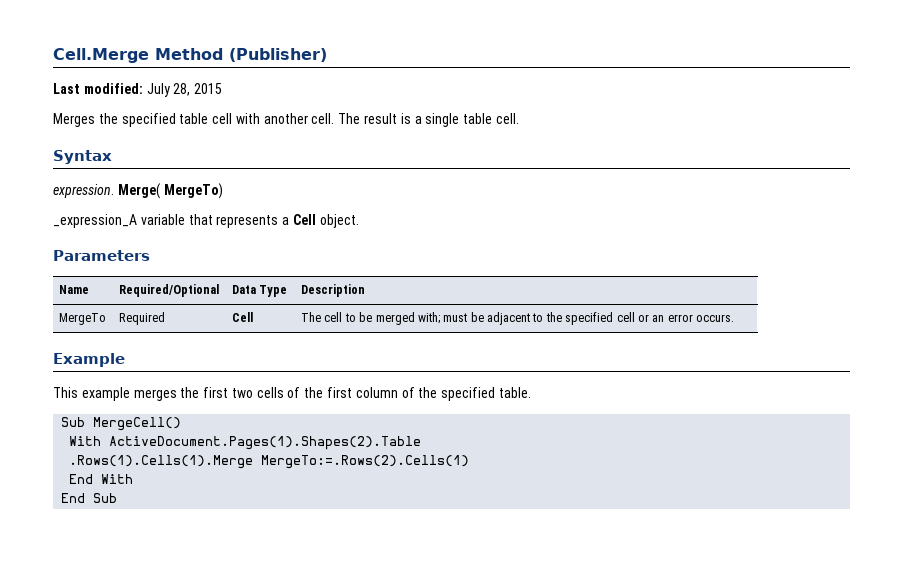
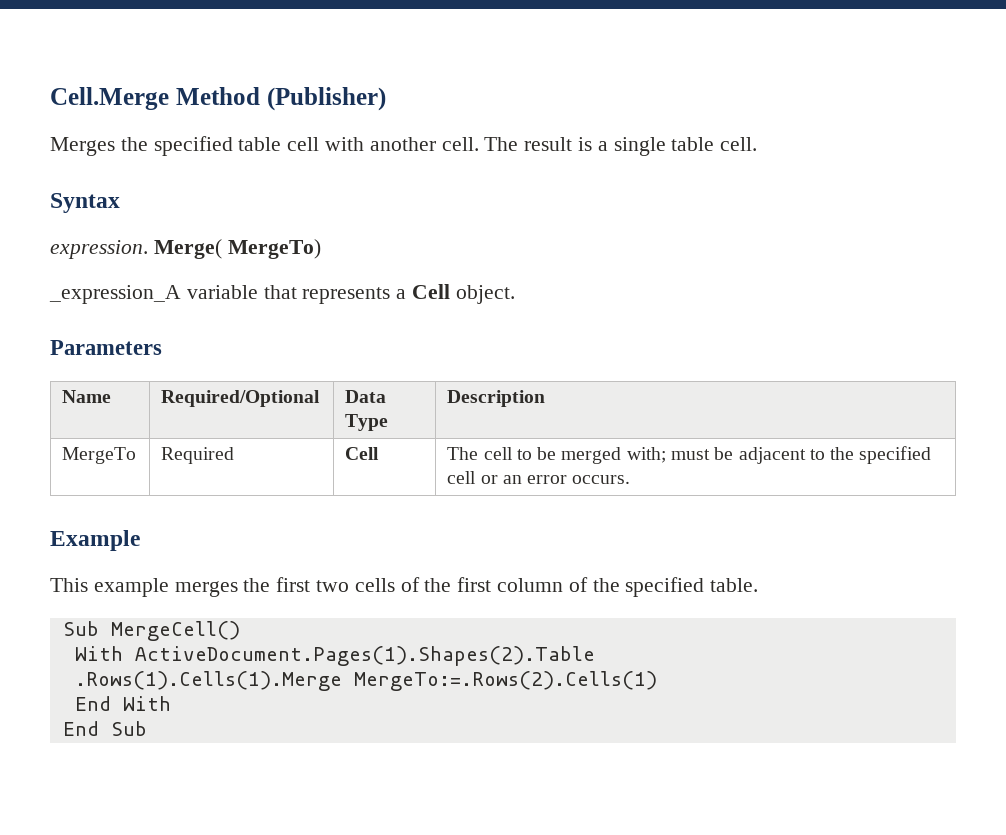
[53,83,223,97] // Last modified: July 28, 2015 -> (386, 99) none

